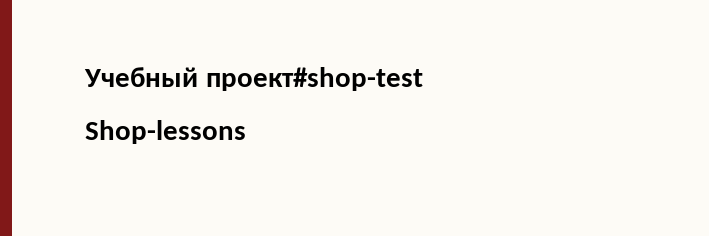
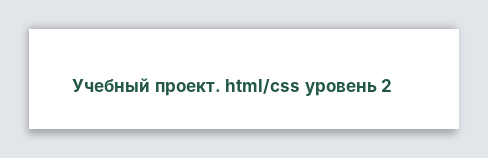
[205,67,423,91] [85,120,246,144] проект#shop-test // Shop-lessons -> [154,79,393,96] проект. html/css уровень 2

